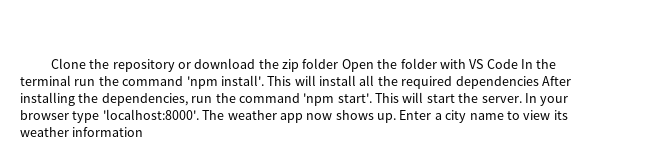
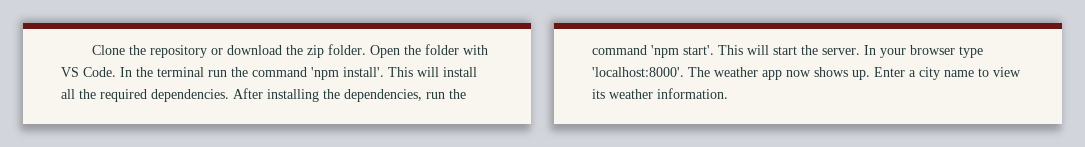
[302,58,339,69] folder -> [327,44,366,55] folder.
[486,59,518,69] Code -> [83,67,116,77] Code.
[455,76,539,89] dependencies -> [151,89,229,102] dependencies.
[72,127,144,137] information -> [657,88,728,99] information.

